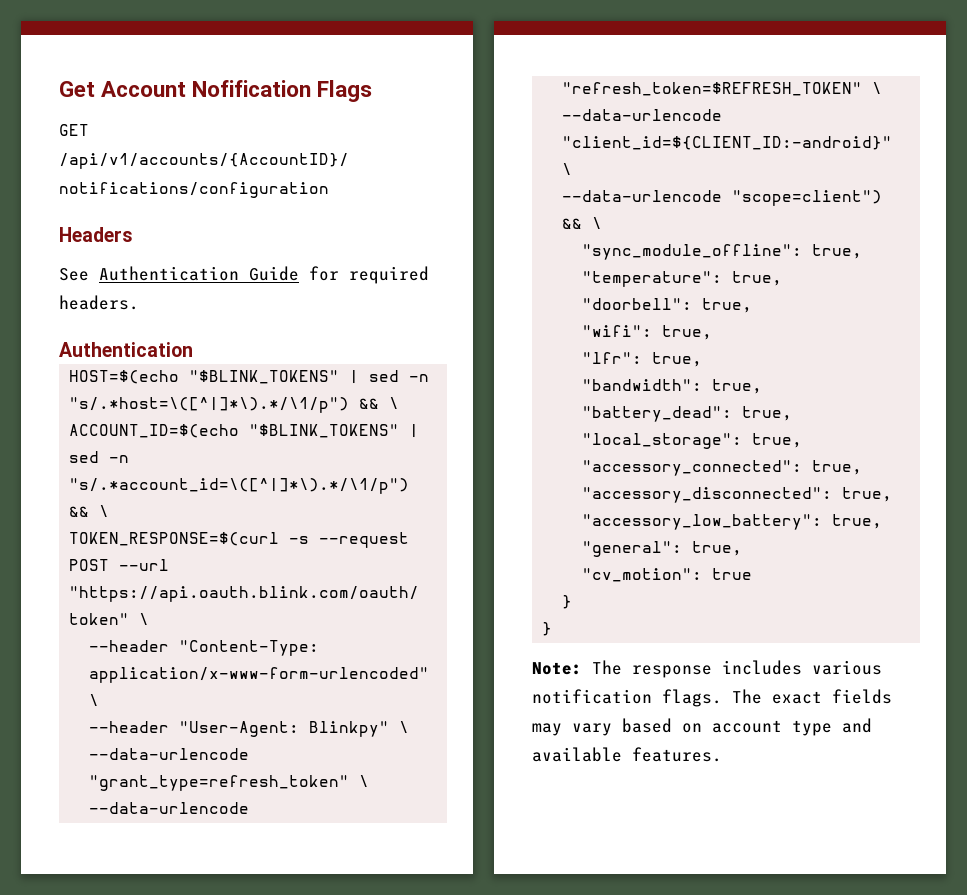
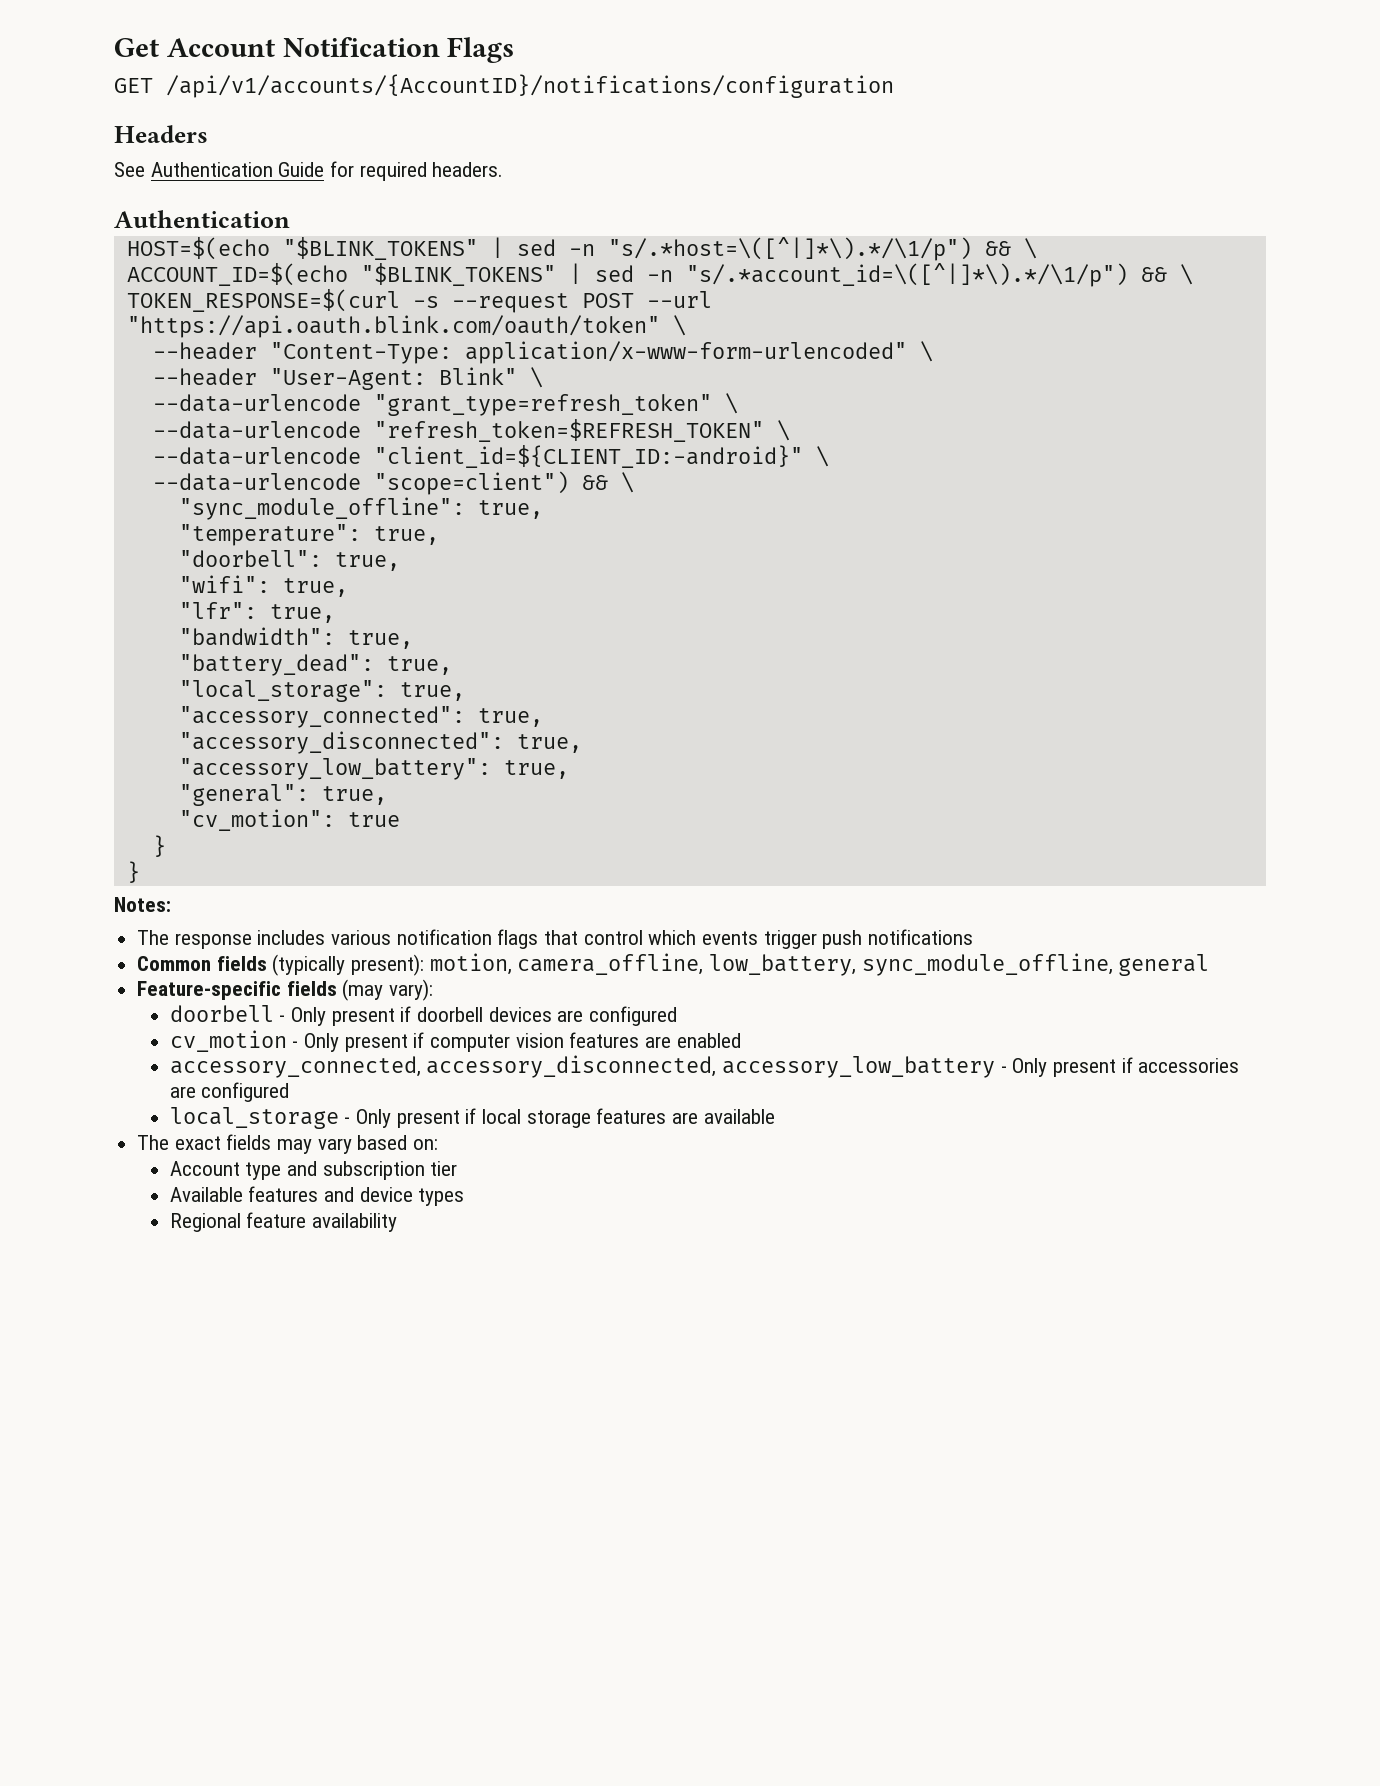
[192,80,312,97] Nofification -> [282,37,440,57] Notification
[309,721,390,737] Blinkpy" -> [438,367,517,385] Blink"
[532,662,582,675] Note: -> [114,897,171,912] Notes: //
[662,689,722,707] flags. -> [497,929,974,949] [137,953,1210,976] [137,979,434,1001] [169,1005,677,1026] [169,1030,741,1052] [169,1055,1240,1078] [169,1082,290,1102] [169,1107,775,1129] flags that control which events trigger push notifications // Common fields (typically present): motion, camera_offline, low_battery, sync_module_offline, general // Feature-specific fields (may vary): // doorbell - Only present if doorbell devices are configured // cv_motion - Only present if computer vision features are enabled // accessory_connected, accessory_disconnected, accessory_low_battery - Only present if accessories are configured // local_storage - Only present if local storage features are available //
[682,718,872,736] [532,747,722,762] on account type and available features. -> [413,1139,439,1150] [169,1161,458,1180] [169,1186,465,1206] [169,1212,397,1232] on: // Account type and subscription tier // Available features and device types // Regional feature availability

